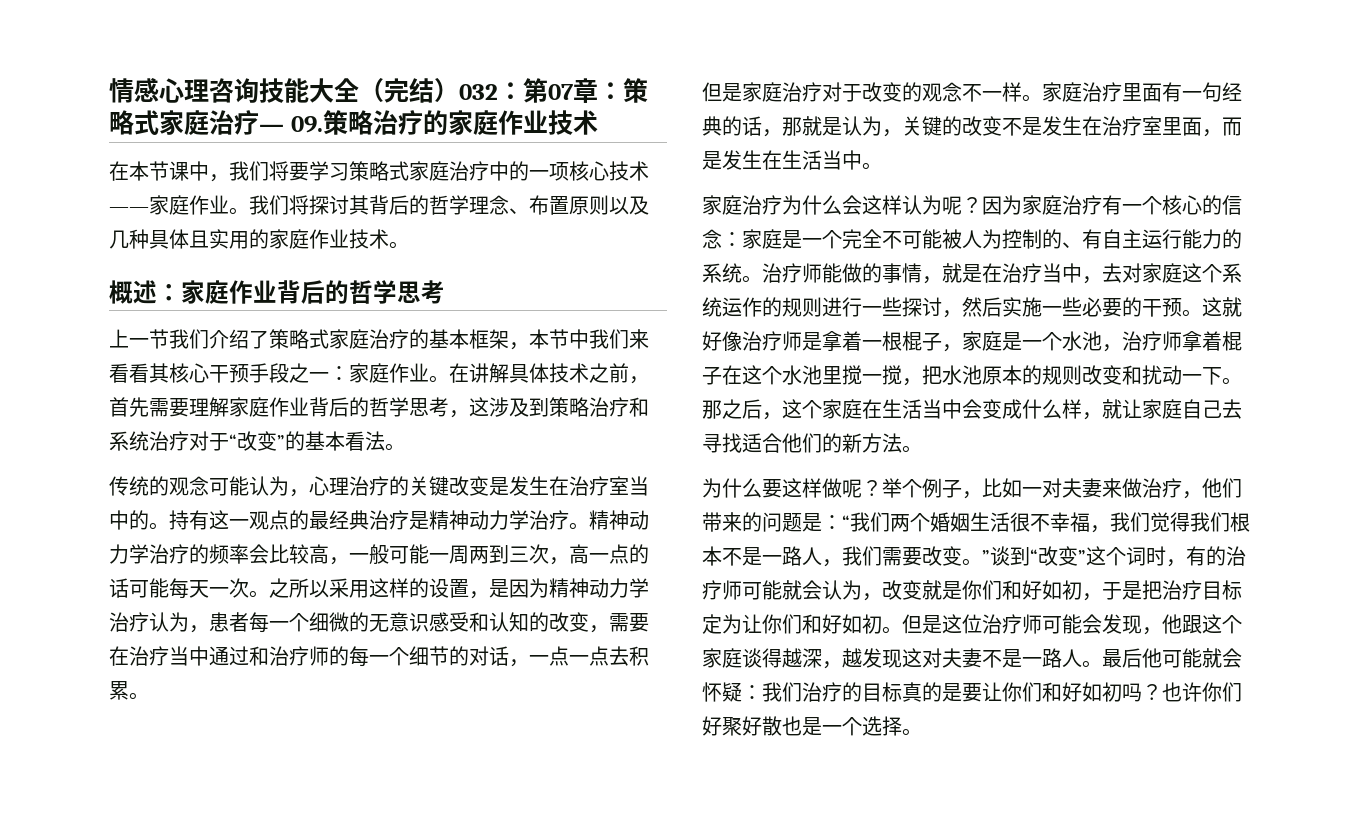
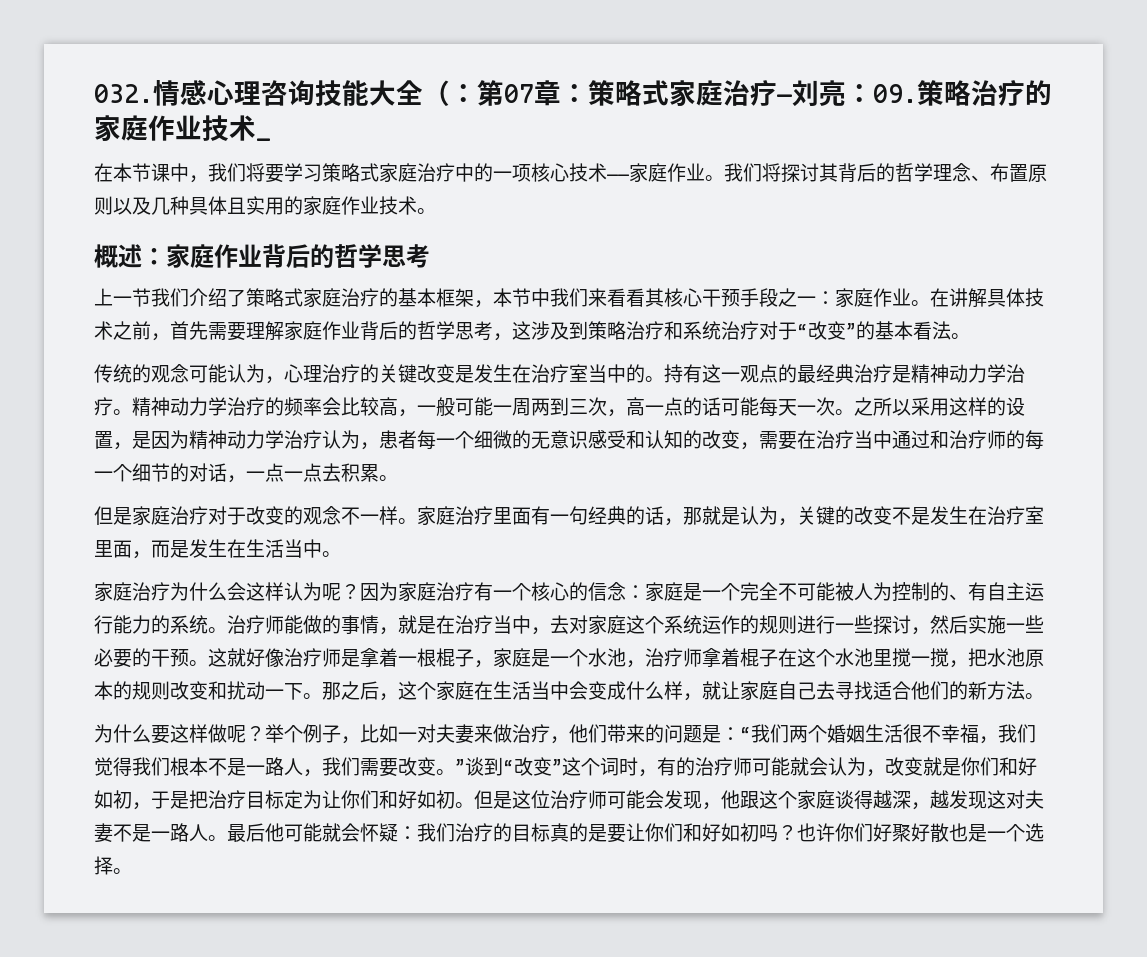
(109, 90) none -> [94,84,153,103] 032.
[384,78,498,103] 完结）032 -> (450, 93) none
(284, 128) none -> [792,80,873,107] 刘亮：
(598, 122) none -> [256,138,271,141] _

